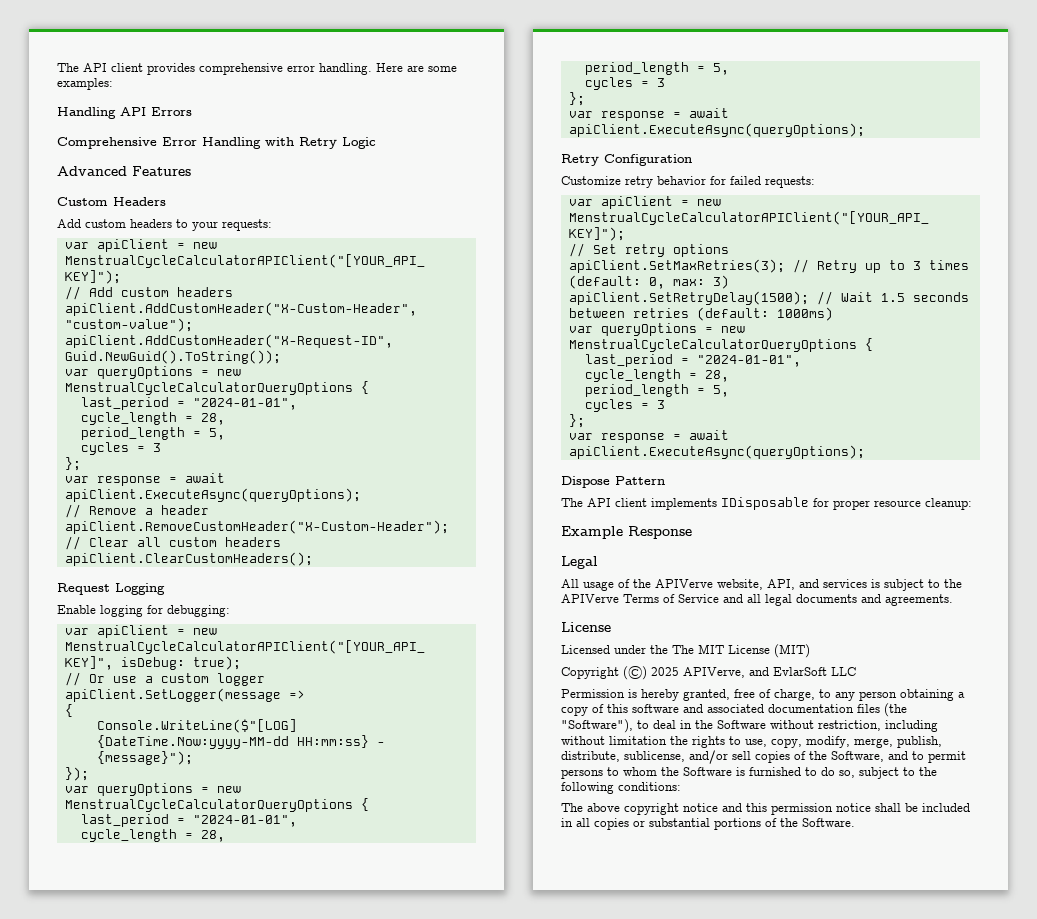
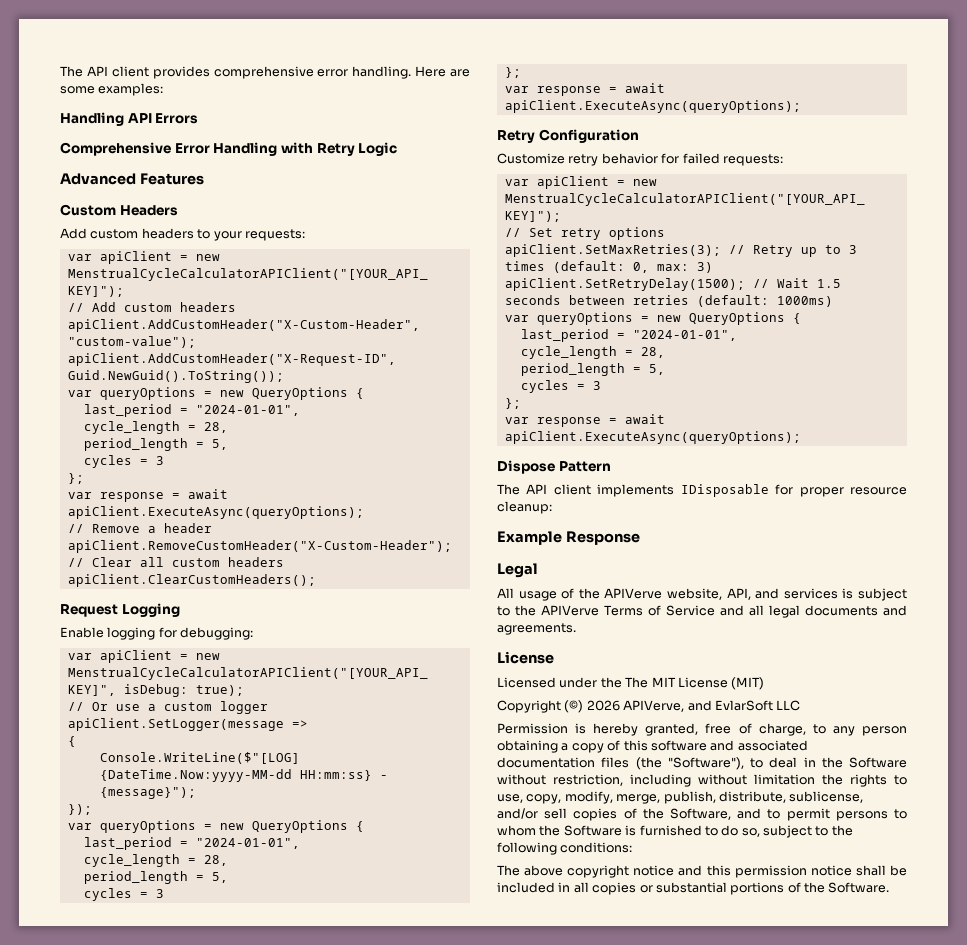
[64,382,353,395] MenstrualCycleCalculatorQueryOptions -> [251,387,348,400] QueryOptions
[64,799,353,812] MenstrualCycleCalculatorQueryOptions -> [251,820,348,833] QueryOptions
[568,339,857,352] MenstrualCycleCalculatorQueryOptions -> [688,312,785,325] QueryOptions
[651,667,679,676] 2025 -> [586,700,620,711] 2026

